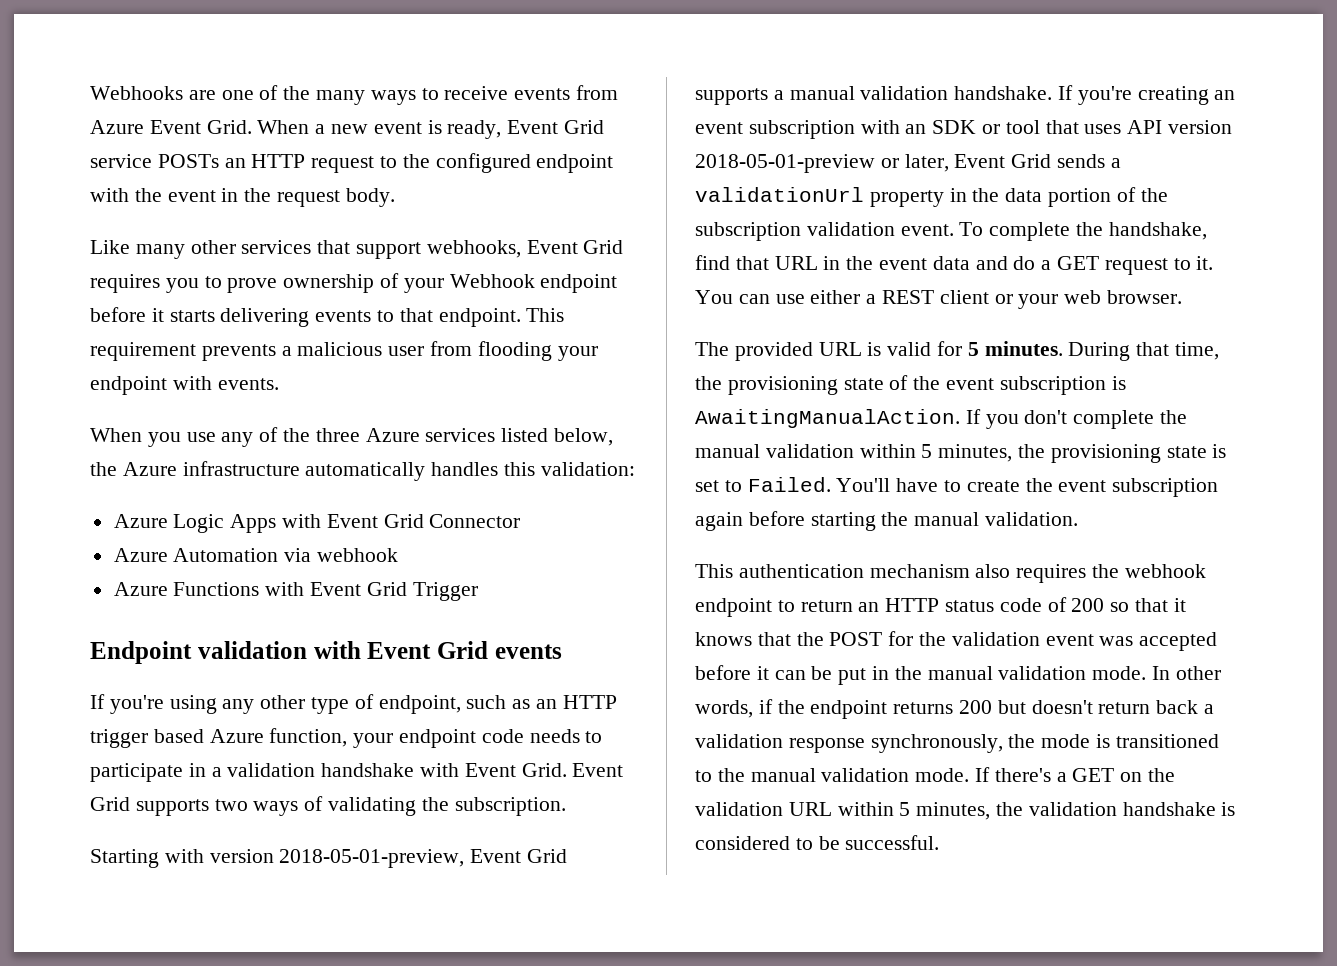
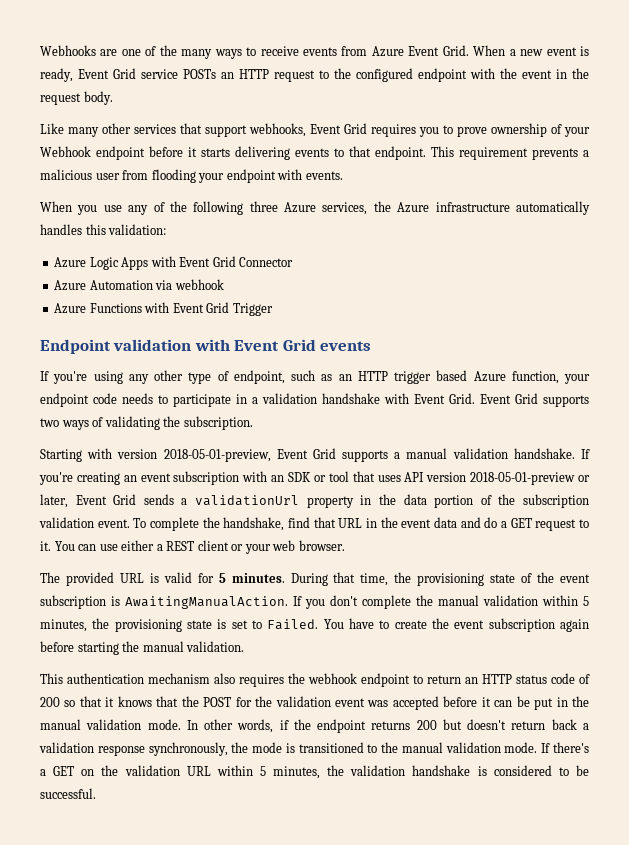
(311, 435) none -> [193,201,244,215] following
[425,428,614,446] services listed below, -> [322,202,368,215] services,
[836,478,891,492] You'll -> [323,619,344,629] You

